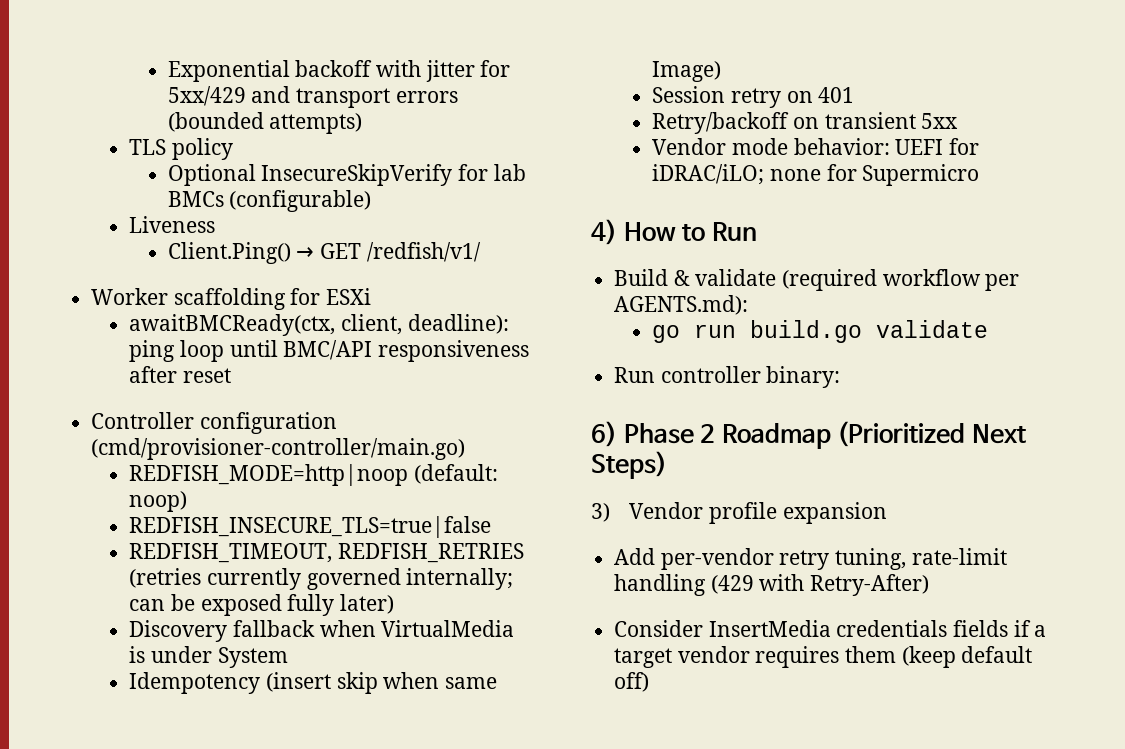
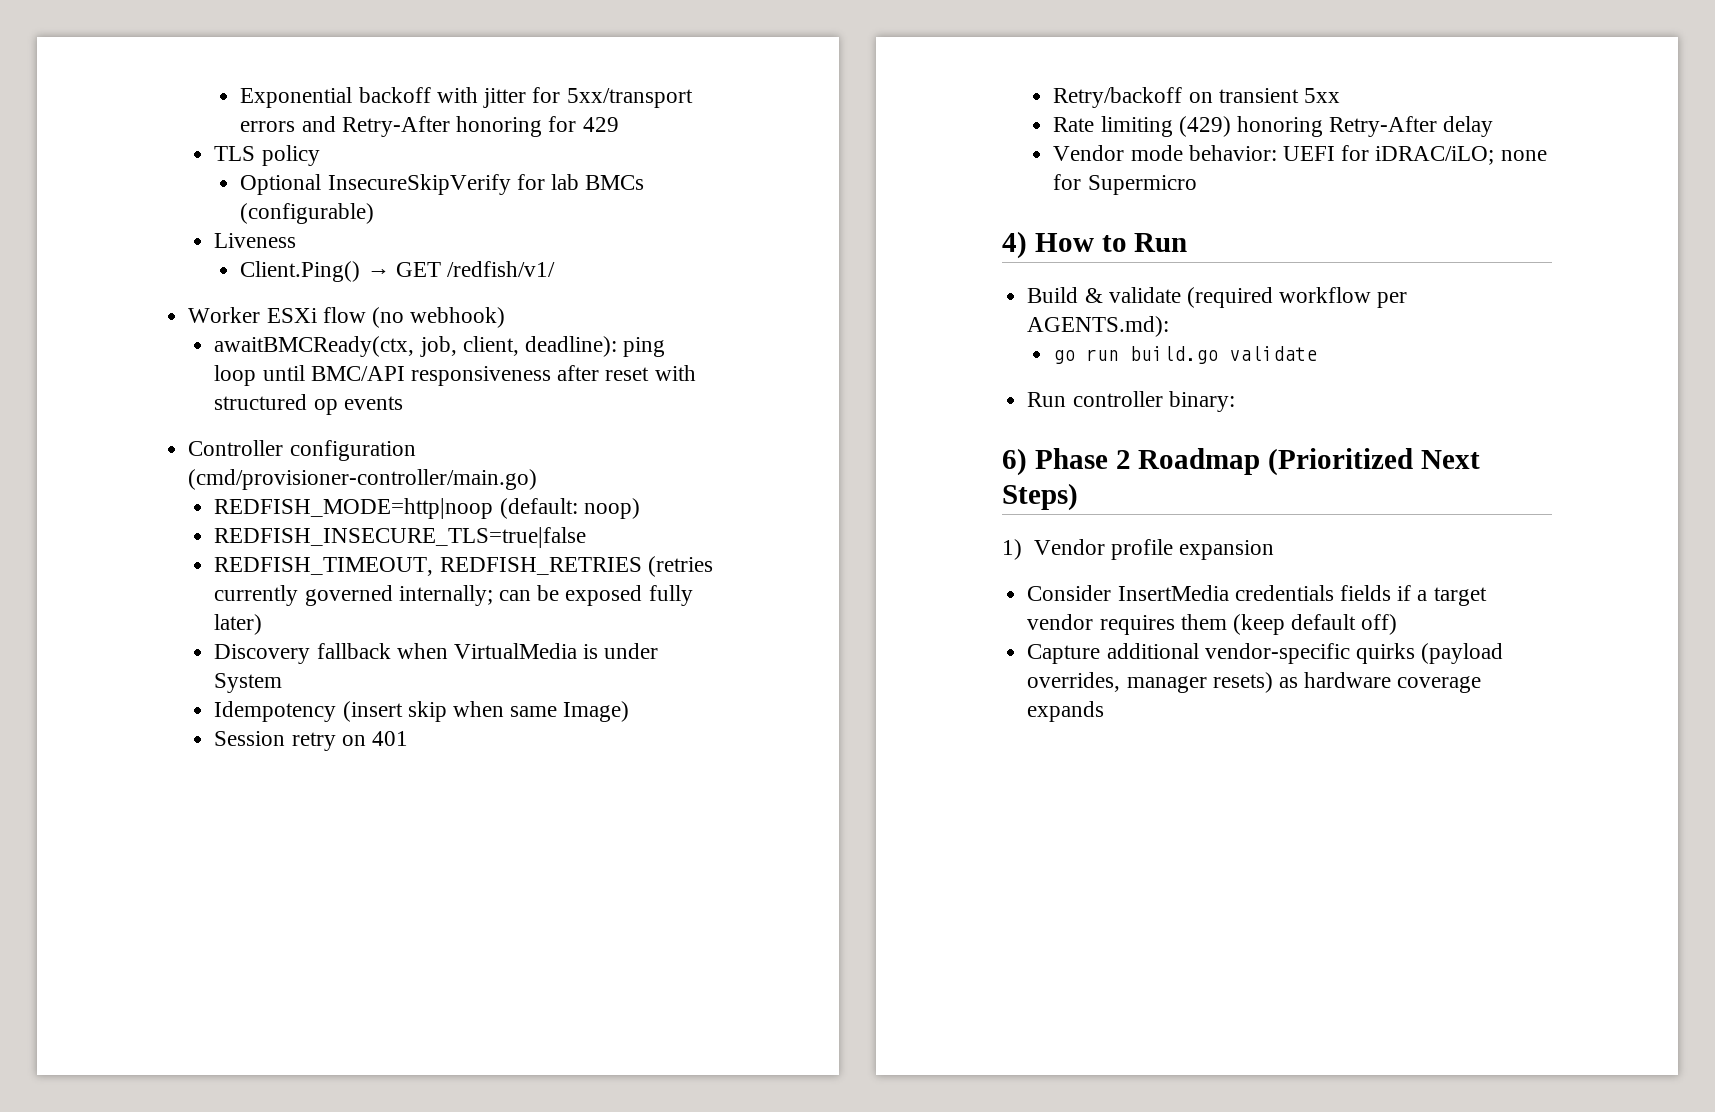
[167,86,458,108] [167,112,363,134] 5xx/429 and transport errors (bounded attempts) -> [566,88,693,108] [240,116,619,137] 5xx/transport errors and Retry-After honoring for 429
[173,288,321,310] scaffolding for -> (261, 315) none
(372, 296) none -> [322,307,506,328] flow (no webhook)
(336, 325) none -> [419,336,457,357] job,
(232, 375) none -> [654,365,696,381] [214,394,403,415] with structured op events
(959, 121) none -> [1053,116,1494,137] // Rate limiting (429) honoring Retry-After delay
[591,503,610,522] 3) -> [1002,539,1022,560] 1)
[614,548,1007,570] [614,574,930,596] // Add per-vendor retry tuning, rate-limit handling (429 with Retry-After) -> (1274, 550) none
(650, 682) none -> [1027,643,1504,664] [1027,672,1482,693] [1027,701,1105,722] // Capture additional vendor-specific quirks (payload overrides, manager resets) as hardware coverage expands

